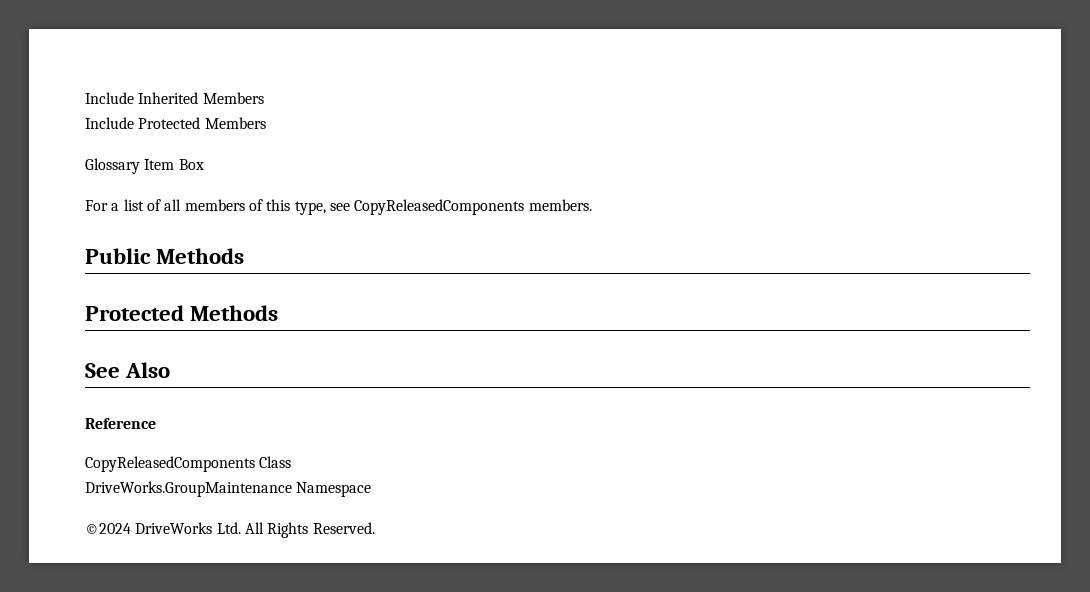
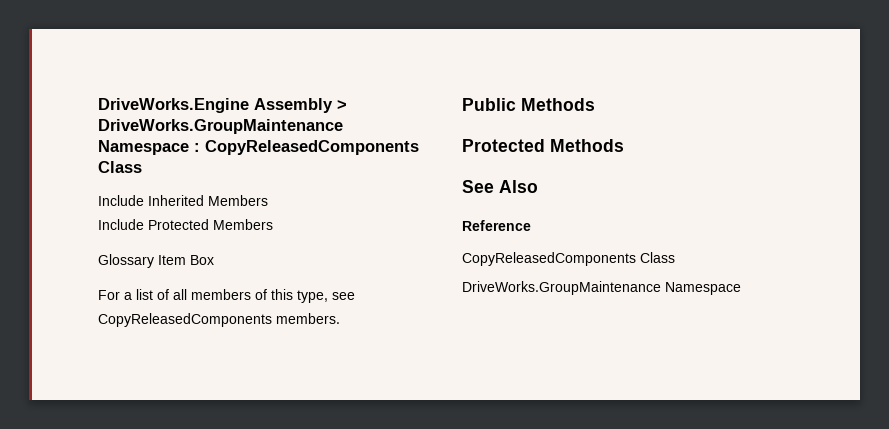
(85, 98) none -> [98,98,347,113] [98,119,343,134] [98,140,419,155] [98,161,142,173] DriveWorks.Engine Assembly > DriveWorks.GroupMaintenance Namespace : CopyReleasedComponents Class //
[85,522,375,538] // ©2024 DriveWorks Ltd. All Rights Reserved. -> (741, 288) none

